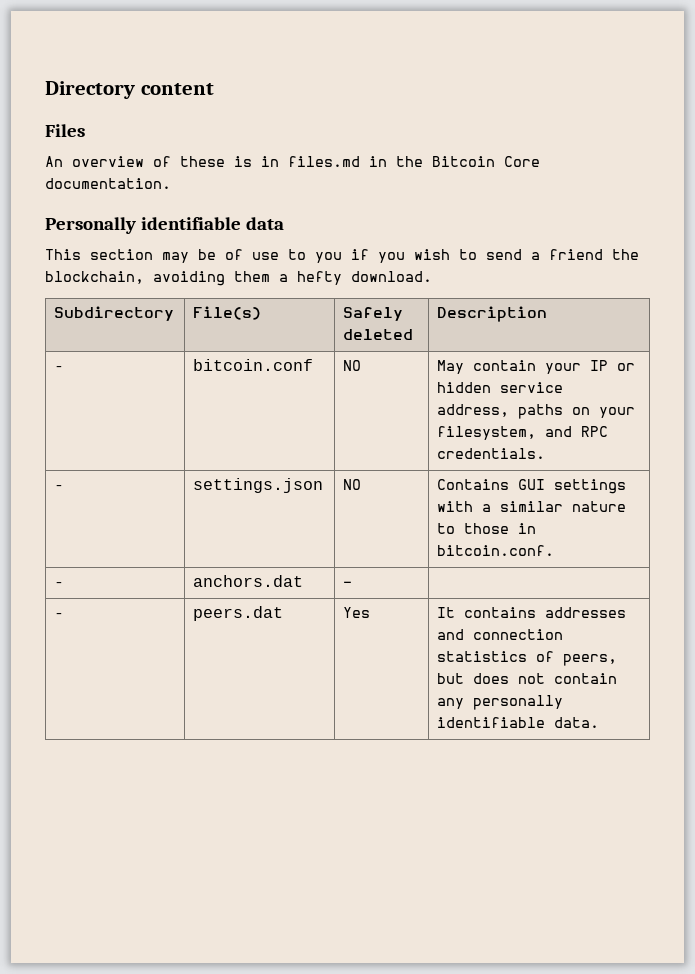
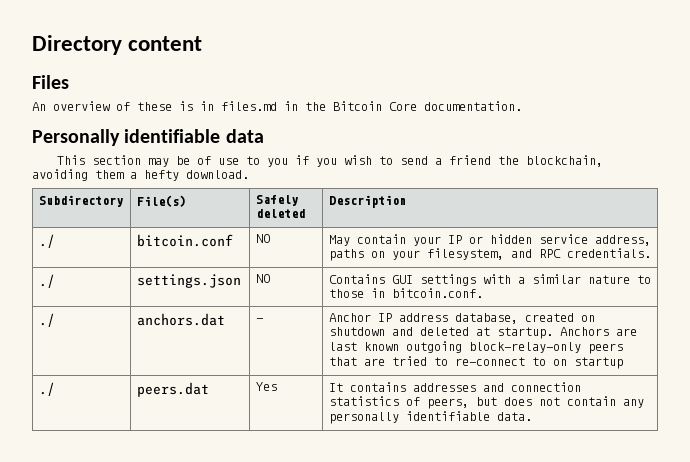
[54,366,65,371] - -> [38,234,55,248] ./
[54,485,65,490] - -> [38,274,55,288] ./
[54,582,65,587] - -> [38,313,55,327] ./
[54,613,65,618] // - -> [328,313,595,324] [328,327,637,339] [328,341,623,354] [328,356,623,369] [38,382,55,396] Anchor IP address database, created on shutdown and deleted at startup. Anchors are last known outgoing block-relay-only peers that are tried to re-connect to on startup // ./

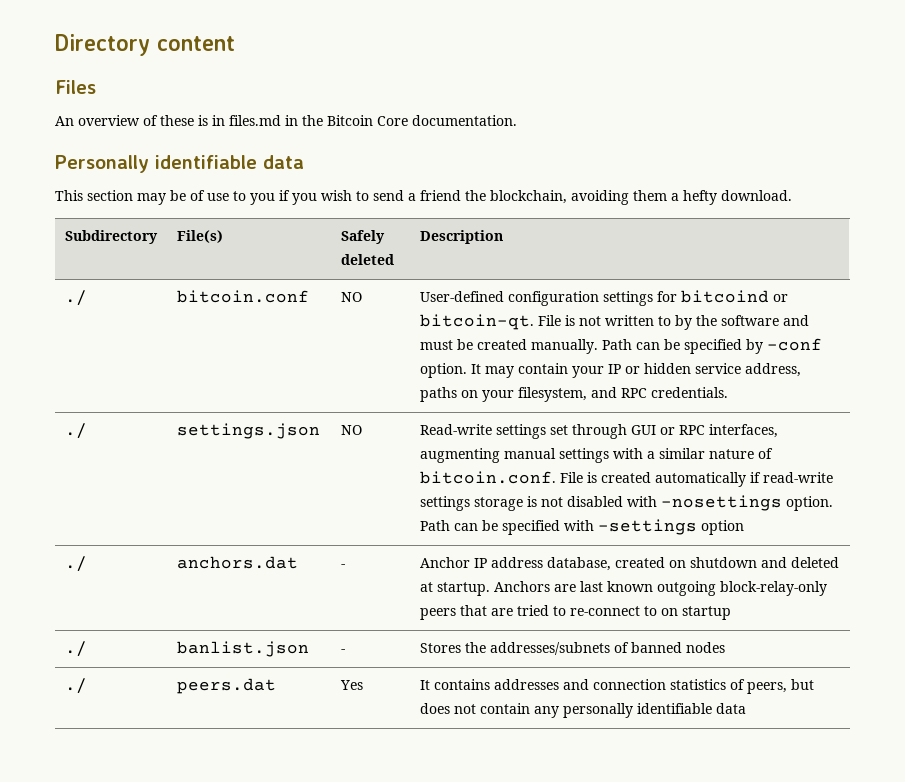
[328,235,350,246] May -> [419,290,788,306] [419,314,809,330] [419,338,822,354] [419,363,514,378] User-defined configuration settings for bitcoind or bitcoin-qt. File is not written to by the software and must be created manually. Path can be specified by -conf option. It may
[328,274,413,284] Contains GUI -> [419,424,778,439] [419,448,556,463] Read-write settings set through GUI or RPC interfaces, augmenting manual
[636,275,651,284] [328,288,483,298] to those in bitcoin.conf. -> [757,448,773,459] [419,471,833,487] [419,495,833,511] [419,519,744,535] of bitcoin.conf. File is created automatically if read-write settings storage is not disabled with -nosettings option. Path can be specified with -settings option
(623, 363) none -> [64,641,87,657] [176,641,309,657] [340,649,345,653] [419,642,725,655] // ./ | banlist.json | - | Stores the addresses/subnets of banned nodes
[496,412,532,421] data. -> [715,703,746,714] data

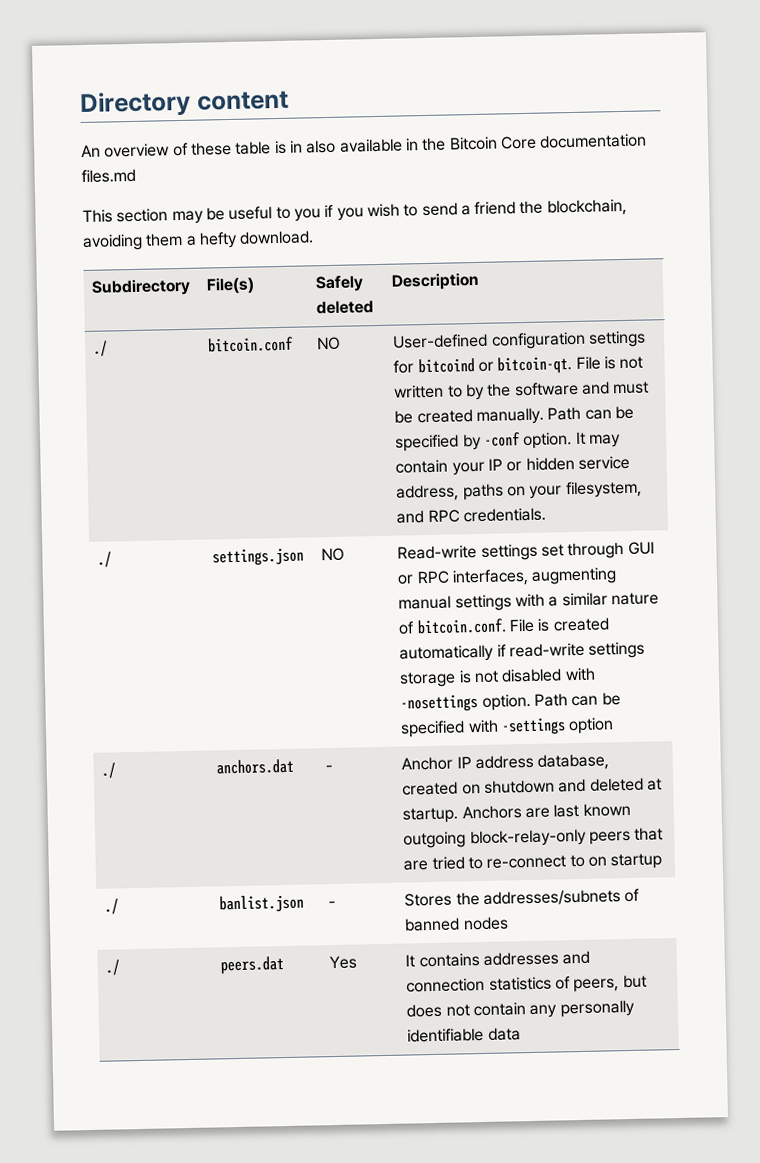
[55,80,96,94] // Files -> (289, 100) none
(194, 120) none -> [234,141,272,155] table
[229,115,281,126] files.md -> [305,138,403,154] also available
[412,115,517,126] [55,155,304,173] documentation. // Personally identifiable data -> [539,133,648,149] [81,168,136,184] documentation files.md
[190,190,229,201] of use -> [228,206,273,221] useful

